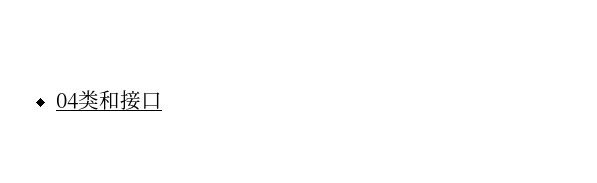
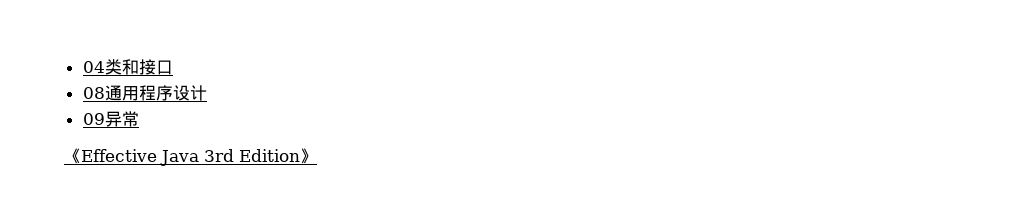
(162, 101) none -> [82,85,207,101] [82,111,139,127] [64,148,317,166] // 08通用程序设计 // 09异常 // 《Effective Java 3rd Edition》

